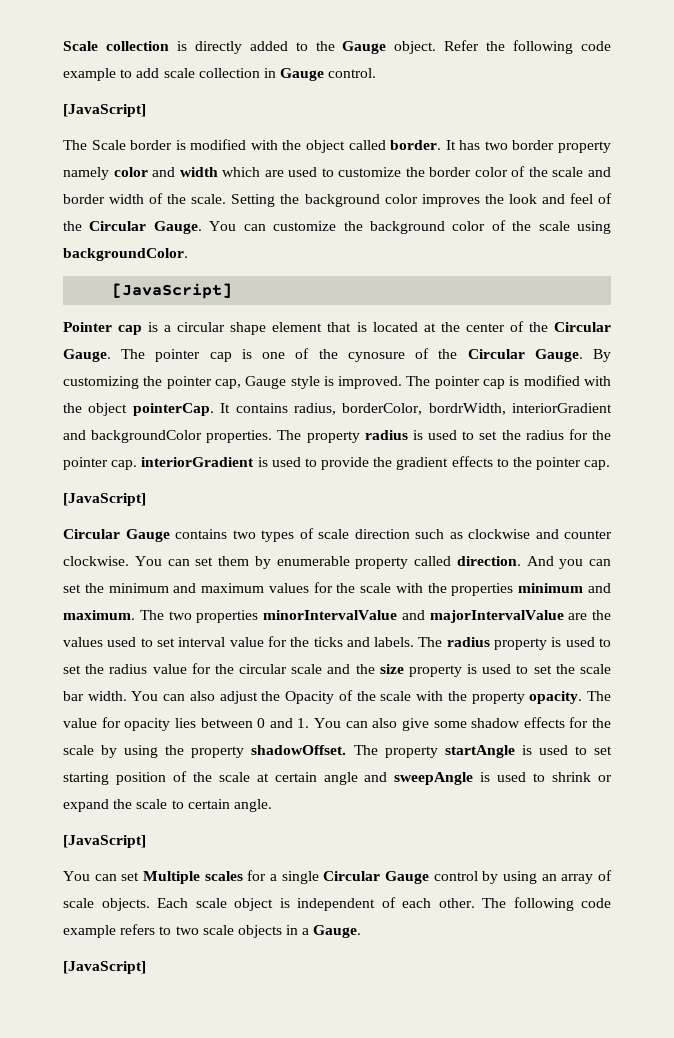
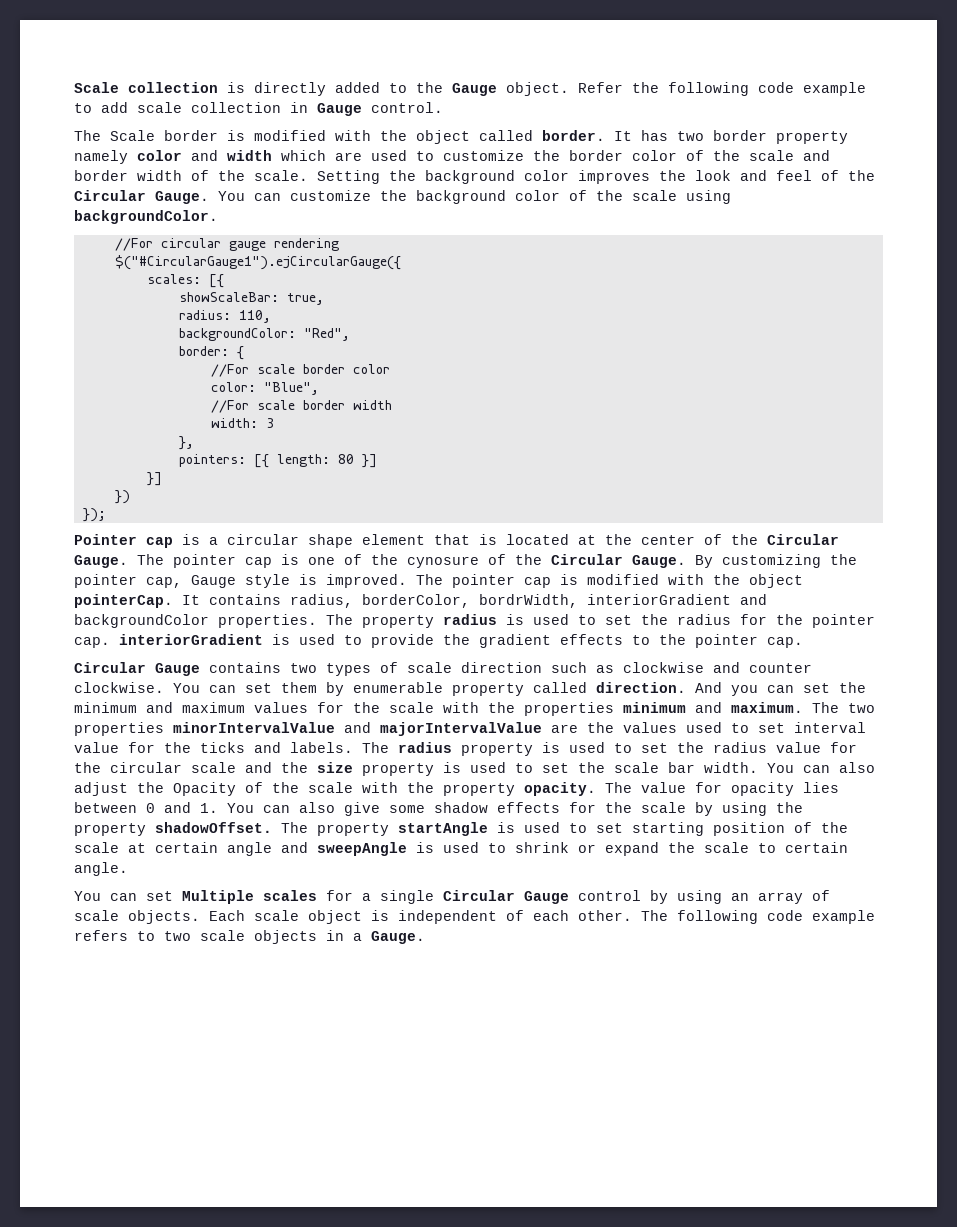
[63,104,146,117] // [JavaScript] -> (443, 107) none
[112,283,233,299] [JavaScript] -> [114,238,339,251] [114,255,401,270] [146,274,224,288] [178,292,324,305] [178,310,271,323] [178,328,350,341] [178,346,244,360] [210,364,390,377] [210,382,319,395] [210,400,392,413] [210,418,274,428] [178,436,194,450] [178,454,377,468] [146,472,162,486] [114,490,130,504] [82,508,106,522] //For circular gauge rendering // $("#CircularGauge1").ejCircularGauge({ // scales: [{ // showScaleBar: true, // radius: 110, // backgroundColor: "Red", // border: { // //For scale border color // color: "Blue", // //For scale border width // width: 3 // }, // pointers: [{ length: 80 }] // }] // }) // });
[63,493,146,506] // [JavaScript] -> (803, 642) none
[63,835,146,848] // [JavaScript] -> (128, 869) none
[63,961,146,974] // [JavaScript] -> (425, 937) none

